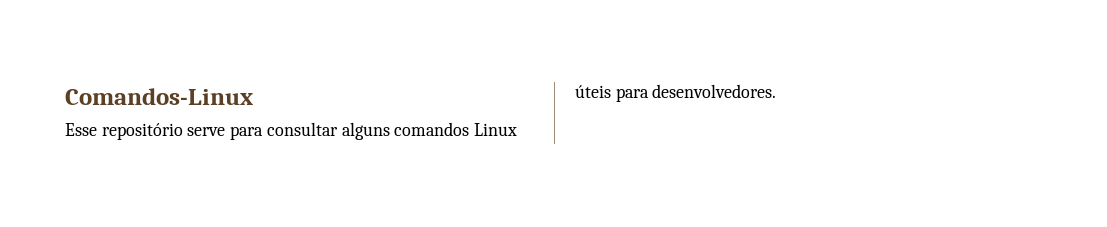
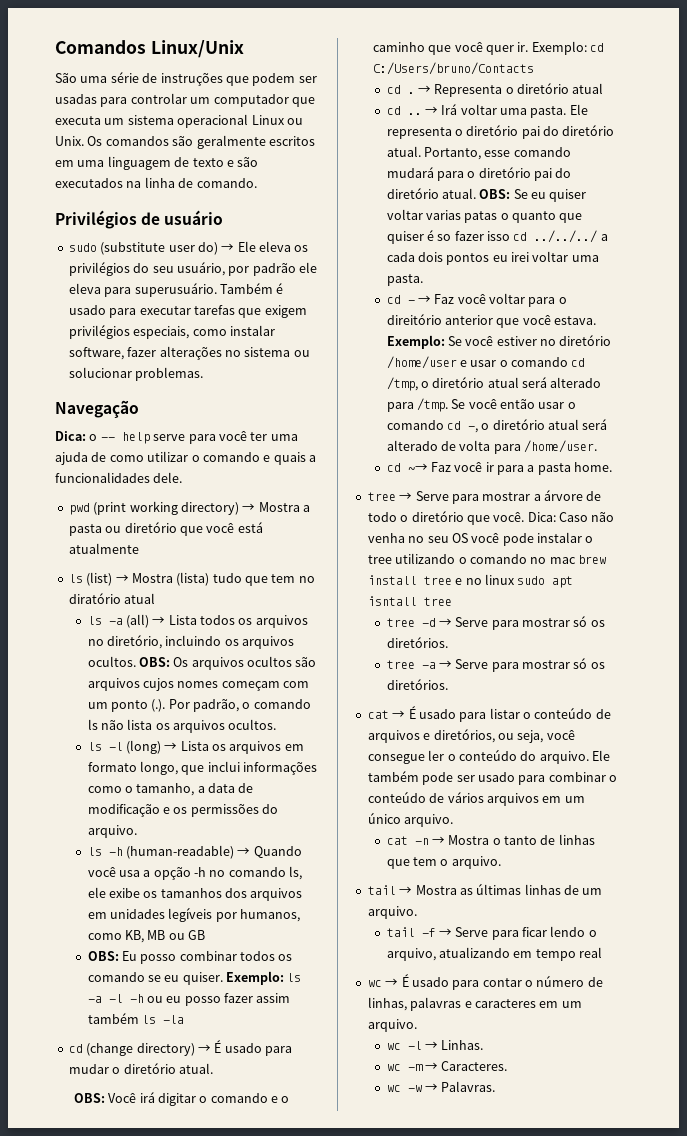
[65,88,253,105] [65,122,518,140] [575,84,777,102] Comandos-Linux // Esse repositório serve para consultar alguns comandos Linux úteis para desenvolvedores. -> [55,40,244,58] [55,72,317,86] [55,93,315,107] [55,114,303,128] [55,135,315,149] [55,156,259,170] [55,177,257,188] [55,210,224,229] [68,241,309,255] [68,262,317,276] [68,283,284,297] [68,305,307,318] [68,325,275,339] [68,346,310,360] [68,367,204,381] [55,400,139,418] [55,431,298,444] [55,451,316,465] [55,472,183,483] [68,501,310,515] [68,522,263,536] [68,543,139,554] [68,572,315,586] [68,593,156,604] [87,614,308,628] [87,635,295,649] [87,656,317,670] [87,678,310,691] [87,699,311,712] [87,719,277,733] [87,740,304,754] [87,761,318,775] [87,783,254,796] [87,804,279,817] [87,825,137,838] [87,845,302,859] [87,866,303,880] [87,887,303,901] [87,907,301,922] [87,930,206,943] [87,951,293,964] [87,971,302,985] [87,993,291,1006] [87,1013,184,1024] [68,1040,292,1056] [68,1063,213,1074] [73,1092,290,1106] [372,41,605,55] [372,62,534,75] [386,83,604,97] [386,104,588,118] [386,125,615,139] [386,146,571,160] [386,167,572,181] [386,188,587,202] [386,209,583,223] [386,230,608,244] [386,251,599,265] [386,274,423,286] [386,293,567,307] [386,314,597,328] [386,335,612,349] [386,356,586,369] [386,377,602,391] [386,398,576,412] [386,419,608,433] [386,440,598,454] [386,462,613,475] [367,490,602,504] [367,511,615,525] [367,532,594,546] [367,553,606,564] [367,574,574,588] [367,596,452,606] [386,616,605,630] [386,637,448,648] [386,658,605,672] [386,679,448,690] [367,706,611,722] [367,729,575,743] [367,749,610,764] [367,771,617,785] [367,791,585,806] [367,812,454,827] [386,834,595,845] [386,856,501,869] [367,883,603,895] [367,906,417,919] [386,926,597,940] [386,947,603,961] [367,974,603,990] [367,997,582,1011] [367,1019,417,1032] [386,1040,484,1050] [386,1061,508,1071] [386,1081,496,1092] Comandos Linux/Unix // São uma série de instruções que podem ser usadas para controlar um computador que executa um sistema operacional Linux ou Unix. Os comandos são geralmente escritos em uma linguagem de texto e são executados na linha de comando. // Privilégios de usuário // sudo (substitute user do) → Ele eleva os privilégios do seu usuário, por padrão ele eleva para superusuário. Também é usado para executar tarefas que exigem privilégios especiais, como instalar software, fazer alterações no sistema ou solucionar problemas. // Navegação // Dica: o -- help serve para você ter uma ajuda de como utilizar o comando e quais a funcionalidades dele. // pwd (print working directory) → Mostra a pasta ou diretório que você está atualmente // ls (list) → Mostra (lista) tudo que tem no diratório atual // ls -a (all) → Lista todos os arquivos no diretório, incluindo os arquivos ocultos. OBS: Os arquivos ocultos são arquivos cujos nomes começam com um ponto (.). Por padrão, o comando ls não lista os arquivos ocultos. // ls -l (long) → Lista os arquivos em formato longo, que inclui informações como o tamanho, a data de modificação e os permissões do arquivo. // ls -h (human-readable) → Quando você usa a opção -h no comando ls, ele exibe os tamanhos dos arquivos em unidades legíveis por humanos, como KB, MB ou GB // OBS: Eu posso combinar todos os comando se eu quiser. Exemplo: ls -a -l -h ou eu posso fazer assim também ls -la // cd (change directory) → É usado para mudar o diretório atual. // OBS: Você irá digitar o comando e o caminho que você quer ir. Exemplo: cd C:/Users/bruno/Contacts // cd . → Representa o diretório atual // cd .. → Irá voltar uma pasta. Ele representa o diretório pai do diretório atual. Portanto, esse comando mudará para o diretório pai do diretório atual. OBS: Se eu quiser voltar varias patas o quanto que quiser é so fazer isso cd ../../../ a cada dois pontos eu irei voltar uma pasta. // cd - → Faz você voltar para o direitório anterior que você estava. Exemplo: Se você estiver no diretório /home/user e usar o comando cd /tmp, o diretório atual será alterado para /tmp. Se você então usar o comando cd -, o diretório atual será alterado de volta para /home/user. // cd ~→ Faz você ir para a pasta home. // tree → Serve para mostrar a árvore de todo o diretório que você. Dica: Caso não venha no seu OS você pode instalar o tree utilizando o comando no mac brew install tree e no linux sudo apt isntall tree // tree -d → Serve para mostrar só os diretórios. // tree -a → Serve para mostrar só os diretórios. // cat → É usado para listar o conteúdo de arquivos e diretórios, ou seja, você consegue ler o conteúdo do arquivo. Ele também pode ser usado para combinar o conteúdo de vários arquivos em um único arquivo. // cat -n → Mostra o tanto de linhas que tem o arquivo. // tail → Mostra as últimas linhas de um arquivo. // tail -f → Serve para ficar lendo o arquivo, atualizando em tempo real // wc → É usado para contar o número de linhas, palavras e caracteres em um arquivo. // wc -l → Linhas. // wc -m → Caracteres. // wc -w → Palavras.

